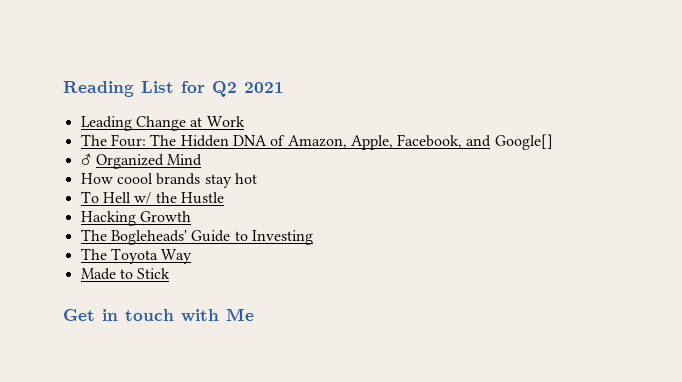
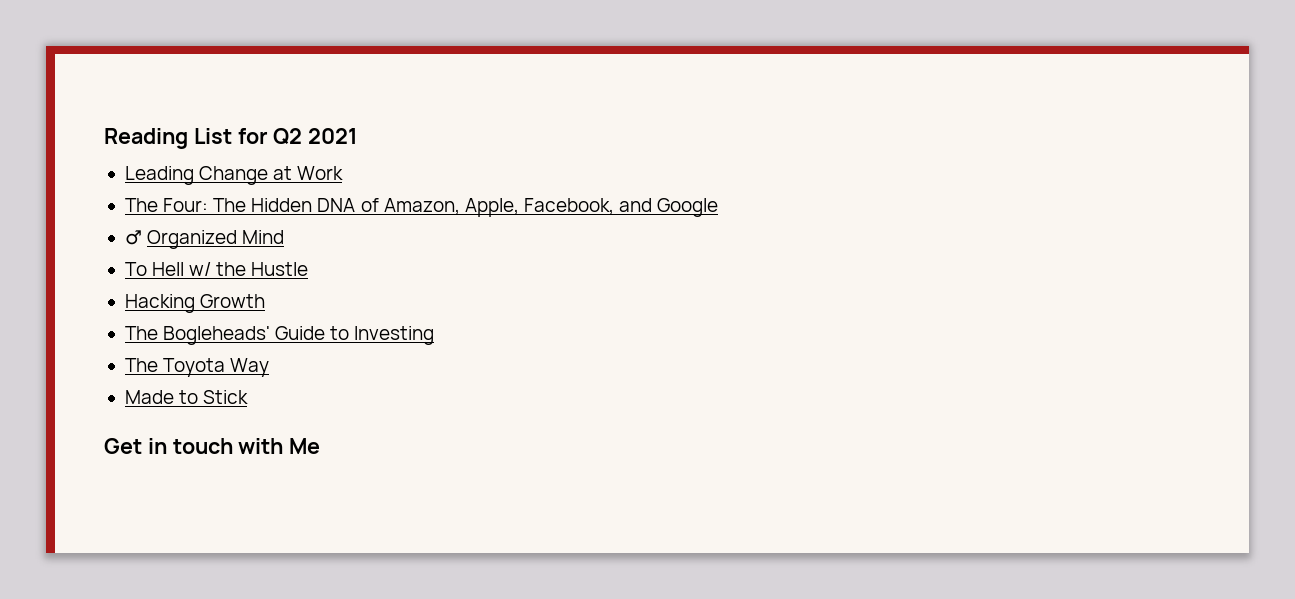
[494,134,553,150] Google[] -> [657,198,719,217] Google
[80,173,257,188] // How coool brands stay hot -> (285, 237) none

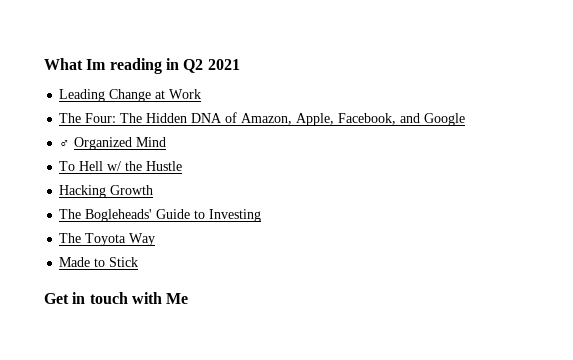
[104,128,268,149] Reading List for -> [44,58,179,74] What Im reading in

